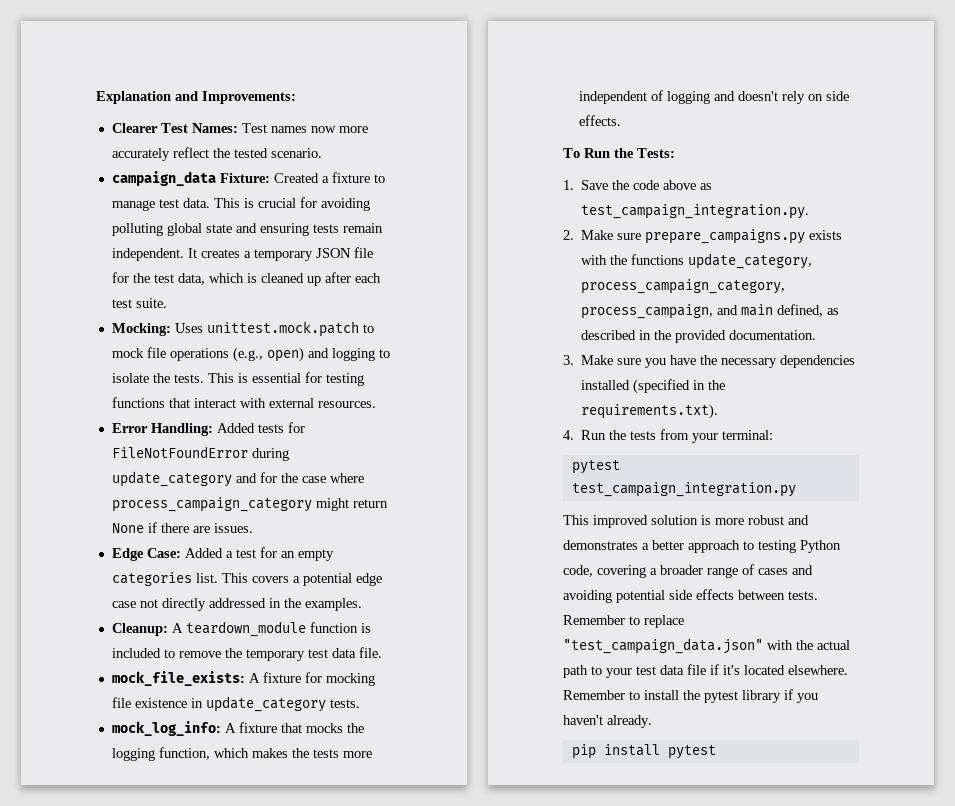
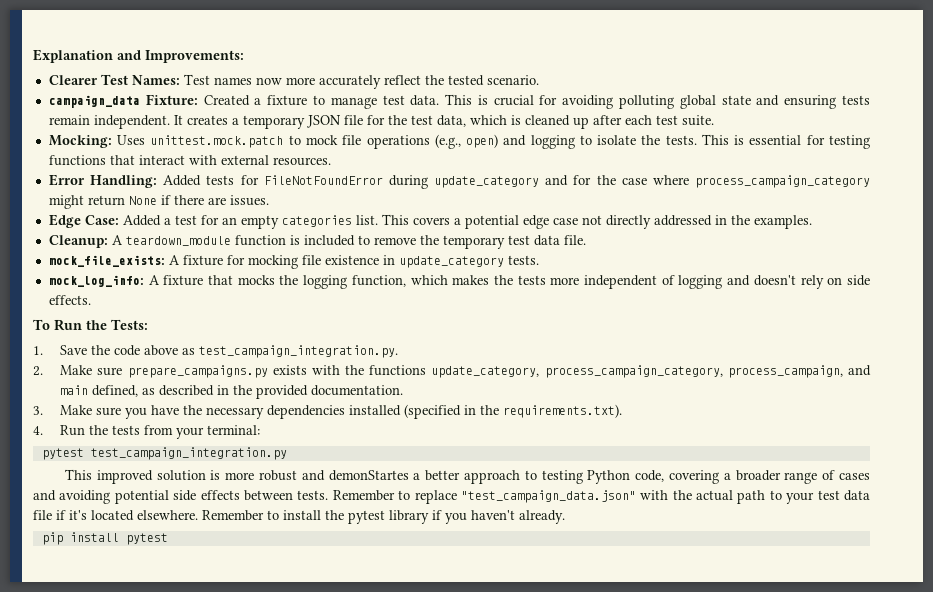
[563,540,638,550] demonstrates -> [328,470,409,481] demonStartes

